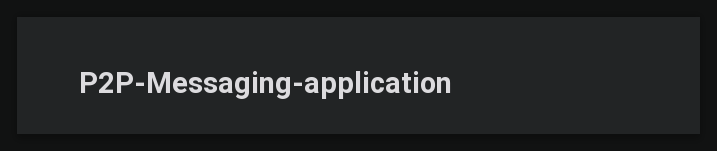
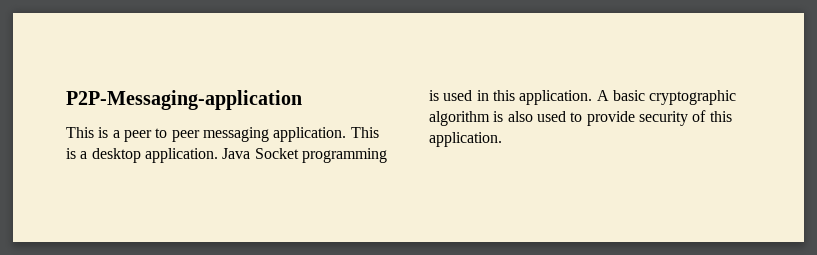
(452, 85) none -> [66,127,379,142] [66,148,387,163] [429,90,737,105] [429,110,732,126] [429,132,502,147] // This is a peer to peer messaging application. This is a desktop application. Java Socket programming is used in this application. A basic cryptographic algorithm is also used to provide security of this application.

